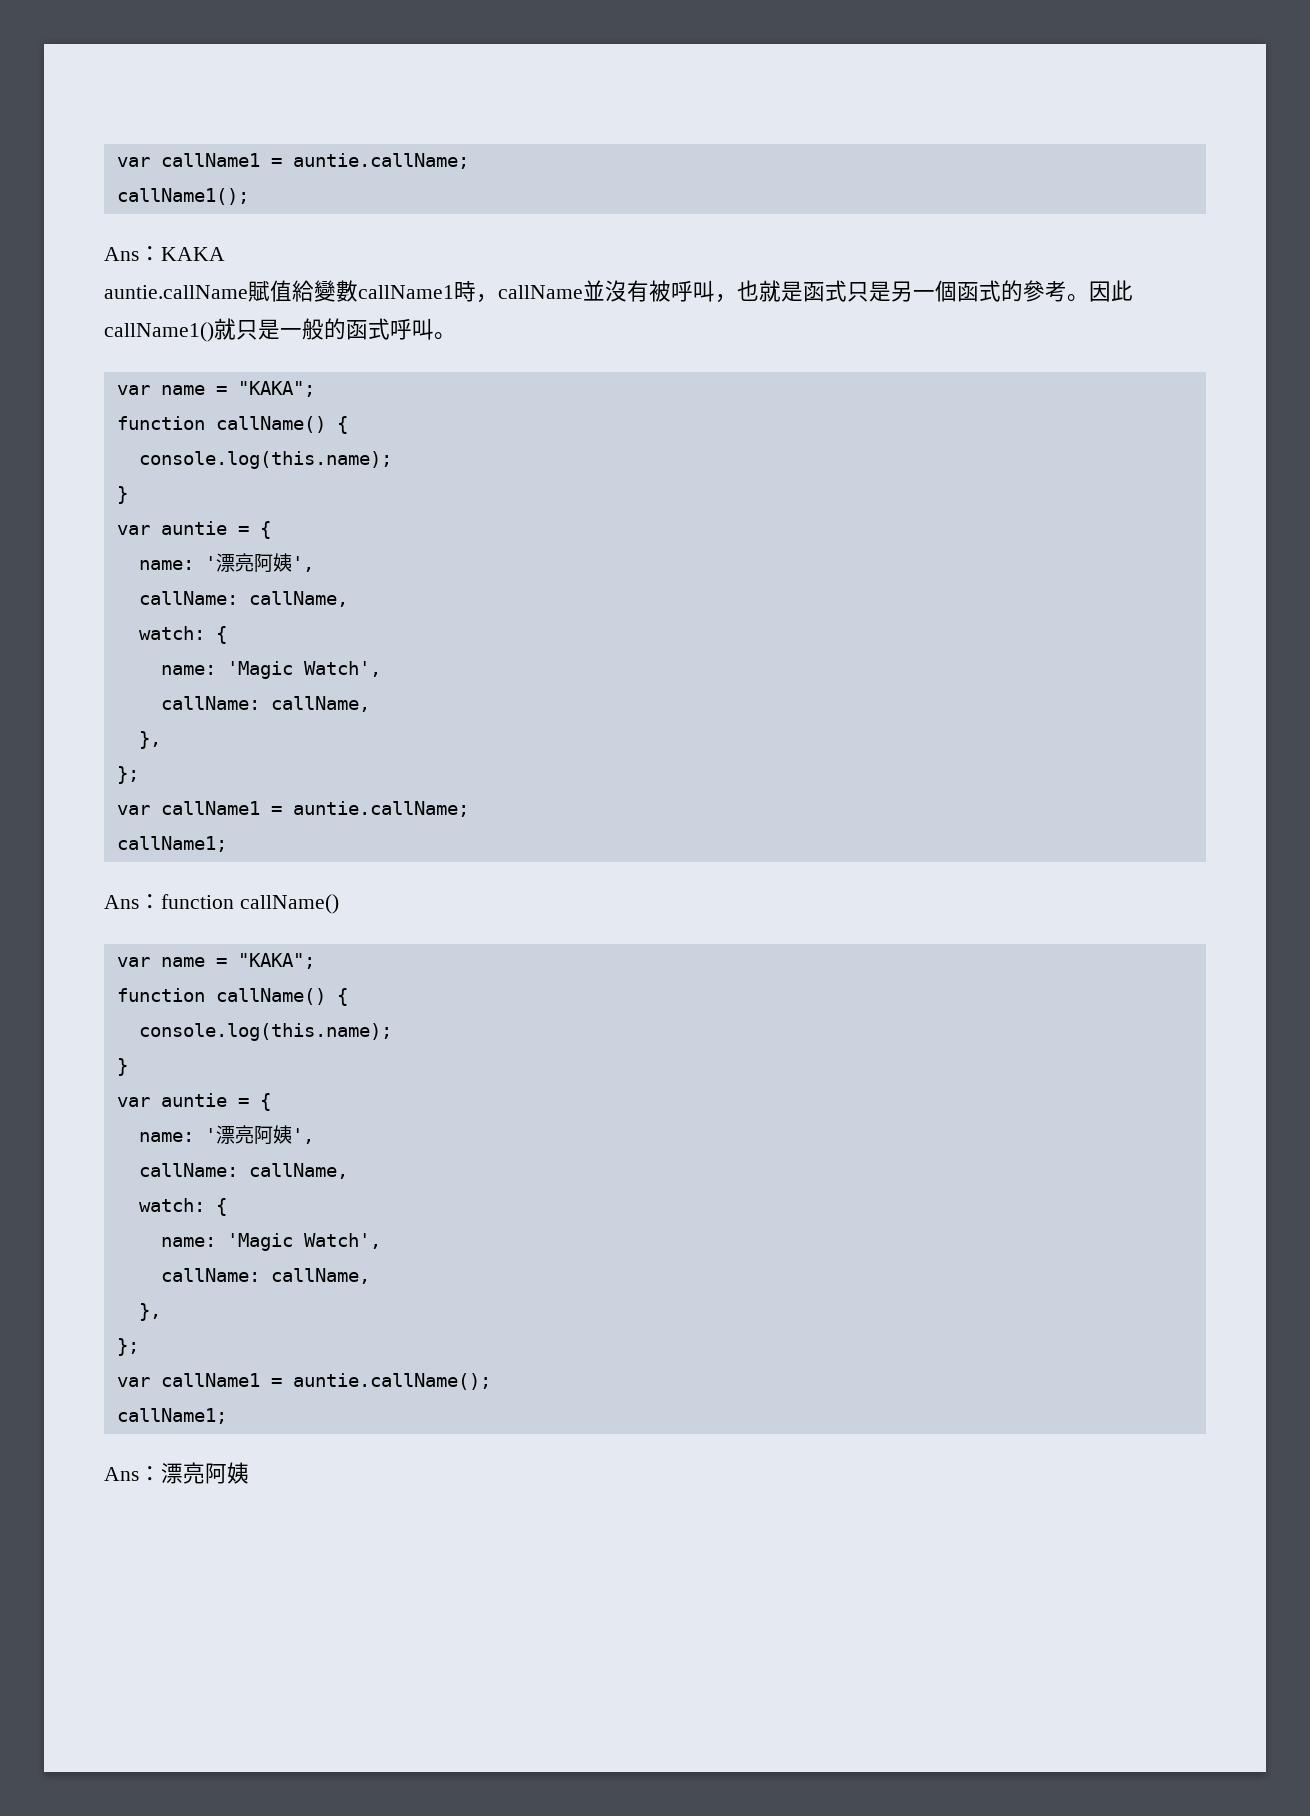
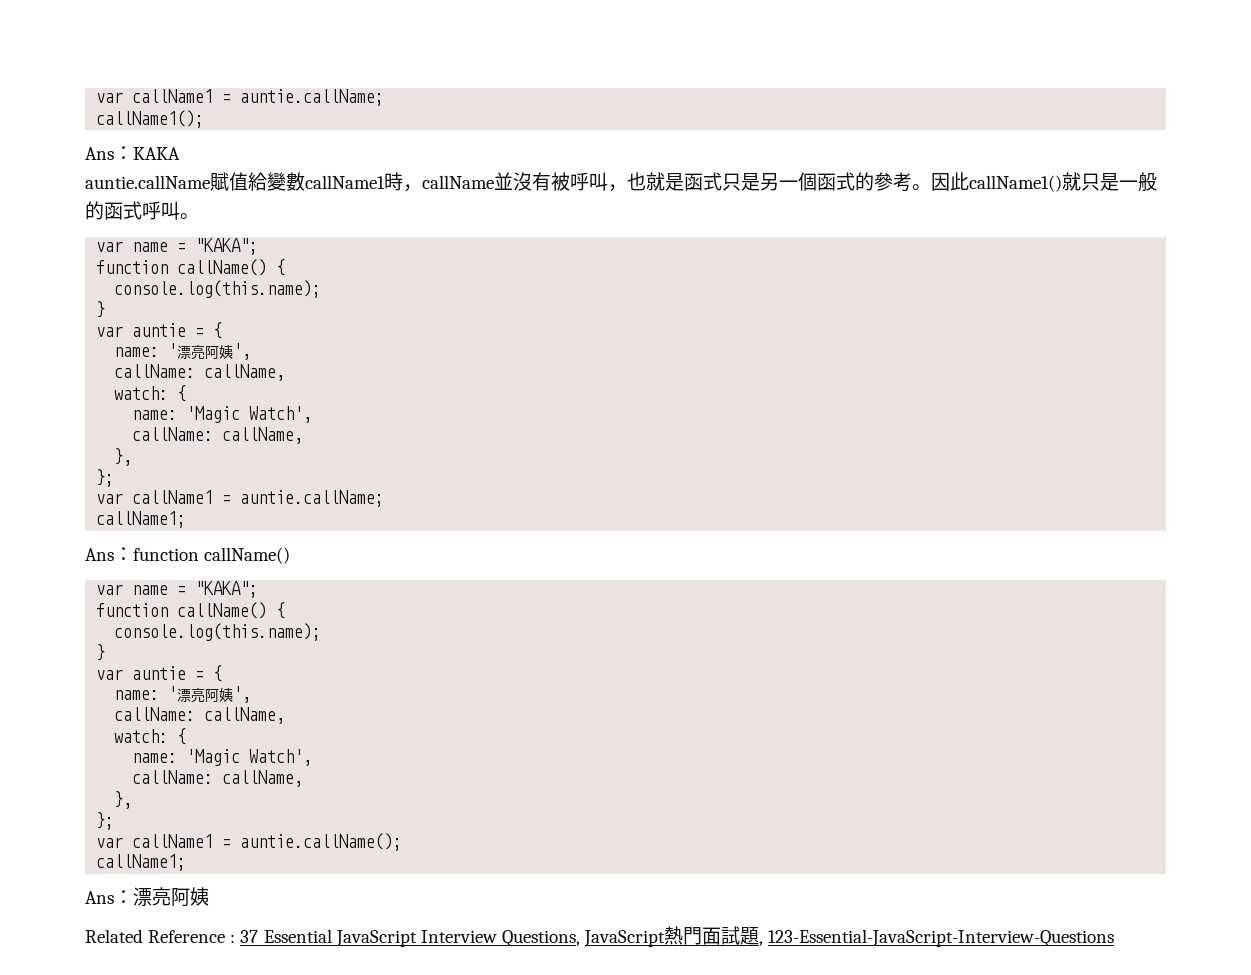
(249, 1473) none -> [85,926,1115,947] // Related Reference : 37 Essential JavaScript Interview Questions, JavaScript熱門面試題, 123-Essential-JavaScript-Interview-Questions

